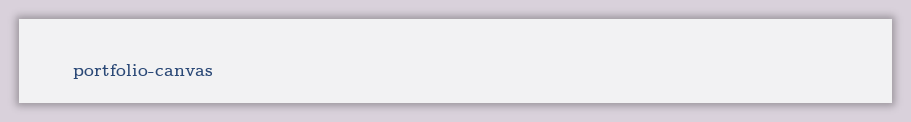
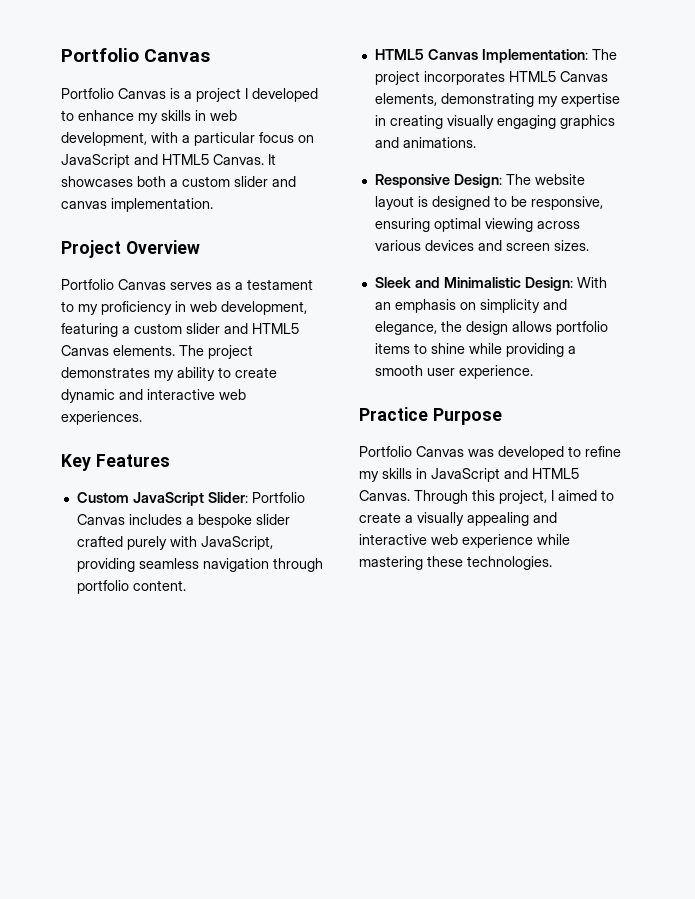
[73,64,213,79] portfolio-canvas -> [61,48,211,62] [61,88,318,102] [61,110,237,124] [61,132,314,146] [61,154,276,168] [61,176,296,187] [61,198,213,212] [61,240,200,258] [61,279,313,290] [61,301,307,315] [61,323,299,337] [61,345,253,359] [61,367,277,381] [61,389,246,403] [61,411,142,425] [61,454,170,471] [76,492,305,506] [76,514,290,528] [76,536,273,550] [76,558,323,572] [76,580,186,594] [374,49,617,63] [374,71,608,85] [374,93,620,107] [374,115,615,129] [374,137,476,148] [374,174,585,188] [374,196,603,210] [374,218,580,232] [374,240,589,251] [374,277,607,291] [374,299,567,313] [374,321,608,335] [374,343,576,357] [374,365,533,379] [359,407,502,425] [359,446,621,460] [359,468,579,482] [359,490,614,504] [359,512,557,526] [359,534,570,548] [359,556,552,570] Portfolio Canvas // Portfolio Canvas is a project I developed to enhance my skills in web development, with a particular focus on JavaScript and HTML5 Canvas. It showcases both a custom slider and canvas implementation. // Project Overview // Portfolio Canvas serves as a testament to my proficiency in web development, featuring a custom slider and HTML5 Canvas elements. The project demonstrates my ability to create dynamic and interactive web experiences. // Key Features // Custom JavaScript Slider: Portfolio Canvas includes a bespoke slider crafted purely with JavaScript, providing seamless navigation through portfolio content. // HTML5 Canvas Implementation: The project incorporates HTML5 Canvas elements, demonstrating my expertise in creating visually engaging graphics and animations. // Responsive Design: The website layout is designed to be responsive, ensuring optimal viewing across various devices and screen sizes. // Sleek and Minimalistic Design: With an emphasis on simplicity and elegance, the design allows portfolio items to shine while providing a smooth user experience. // Practice Purpose // Portfolio Canvas was developed to refine my skills in JavaScript and HTML5 Canvas. Through this project, I aimed to create a visually appealing and interactive web experience while mastering these technologies.

